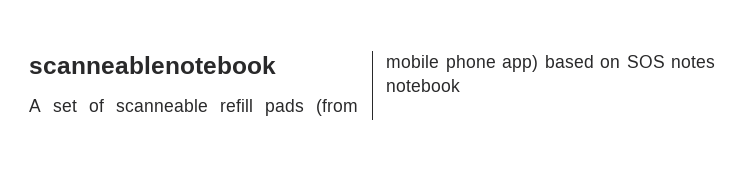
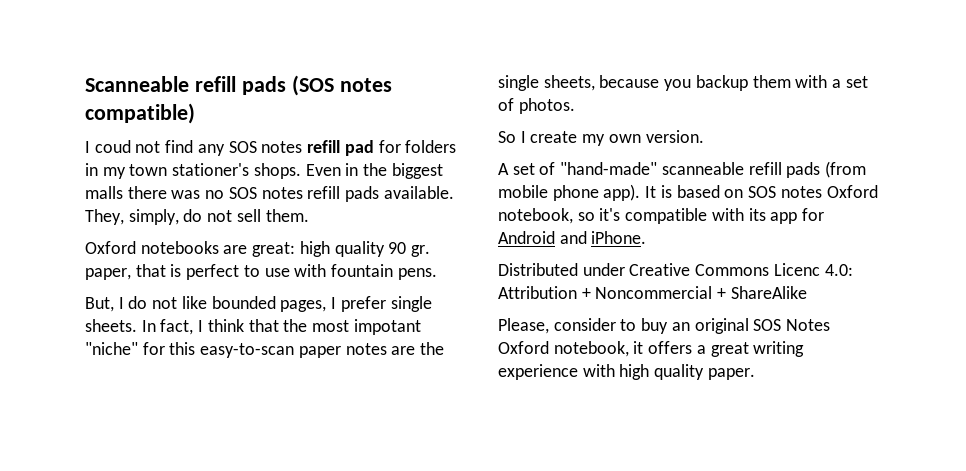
[29,56,276,74] scanneablenotebook -> [85,75,392,96] [85,103,195,124] [85,140,457,156] [85,163,443,179] [85,186,454,202] [85,209,309,225] [85,241,431,257] [85,264,437,280] [85,296,432,312] [85,319,421,335] [85,342,445,358] [498,75,868,91] [498,98,575,114] [498,130,704,146] Scanneable refill pads (SOS notes compatible) // I coud not find any SOS notes refill pad for folders in my town stationer's shops. Even in the biggest malls there was no SOS notes refill pads available. They, simply, do not sell them. // Oxford notebooks are great: high quality 90 gr. paper, that is perfect to use with fountain pens. // But, I do not like bounded pages, I prefer single sheets. In fact, I think that the most impotant "niche" for this easy-to-scan paper notes are the single sheets, because you backup them with a set of photos. // So I create my own version.
(104, 105) none -> [560,162,658,175] "hand-made"
[502,55,538,72] app) -> [603,184,672,201] app). It is
[386,79,460,92] notebook -> [826,185,878,198] [498,208,825,224] [498,231,647,244] [498,263,853,276] [498,286,807,299] [498,318,831,334] [498,341,805,357] [498,364,755,380] Oxford notebook, so it's compatible with its app for Android and iPhone. // Distributed under Creative Commons Licenc 4.0: Attribution + Noncommercial + ShareAlike // Please, consider to buy an original SOS Notes Oxford notebook, it offers a great writing experience with high quality paper.

